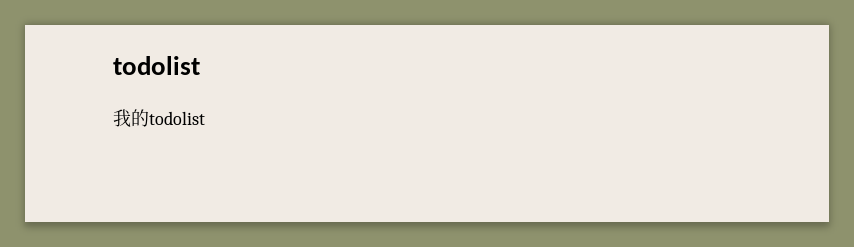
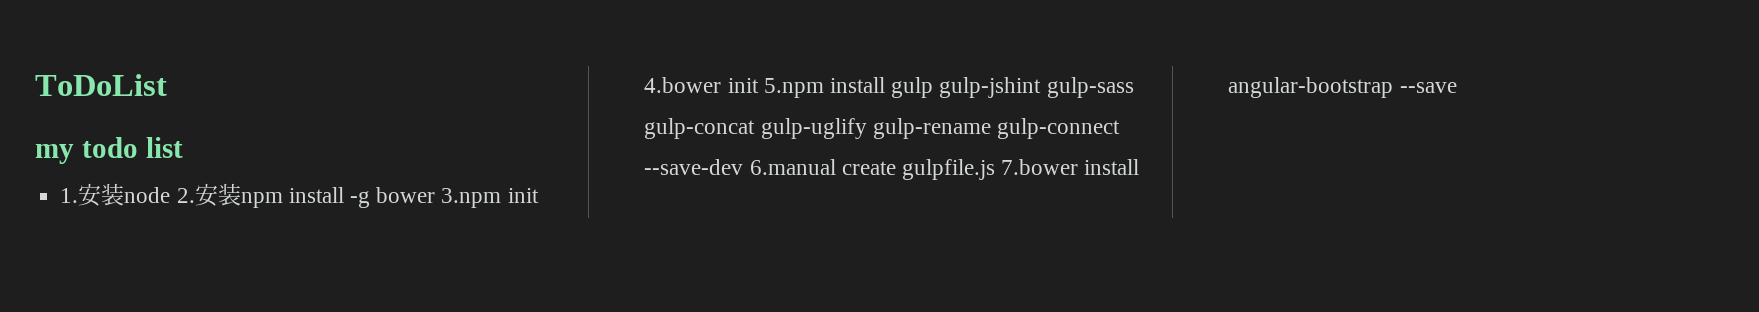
[113,56,200,75] [113,109,205,127] todolist // 我的todolist -> [35,74,167,96] [35,137,183,164] [60,183,539,208] [644,77,1134,98] [644,118,1120,139] [644,159,1140,180] [1228,77,1457,98] ToDoList // my todo list // 1.安装node 2.安装npm install -g bower 3.npm init 4.bower init 5.npm install gulp gulp-jshint gulp-sass gulp-concat gulp-uglify gulp-rename gulp-connect --save-dev 6.manual create gulpfile.js 7.bower install angular-bootstrap --save

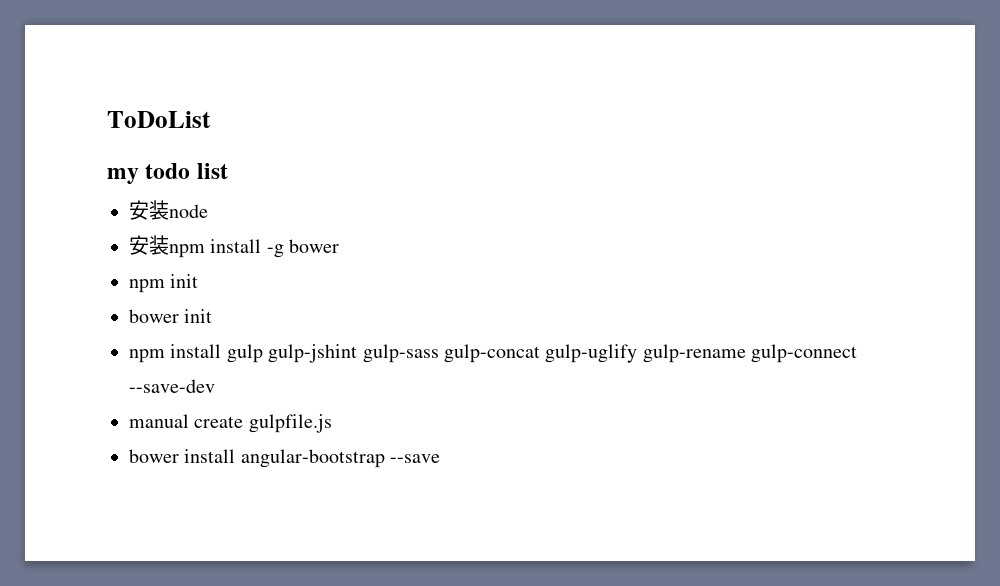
[60,188,79,203] 1. -> (228, 171) none
[176,188,195,203] 2. -> (208, 211) //
[441,188,539,208] [644,77,824,98] 3.npm init 4.bower init 5.npm -> [129,274,199,293] [129,309,213,323] [129,349,165,363] // npm init // bower init // npm
[749,159,836,175] 6.manual -> [129,414,189,428] // manual
[1001,159,1079,175] 7.bower -> [129,449,179,463] // bower

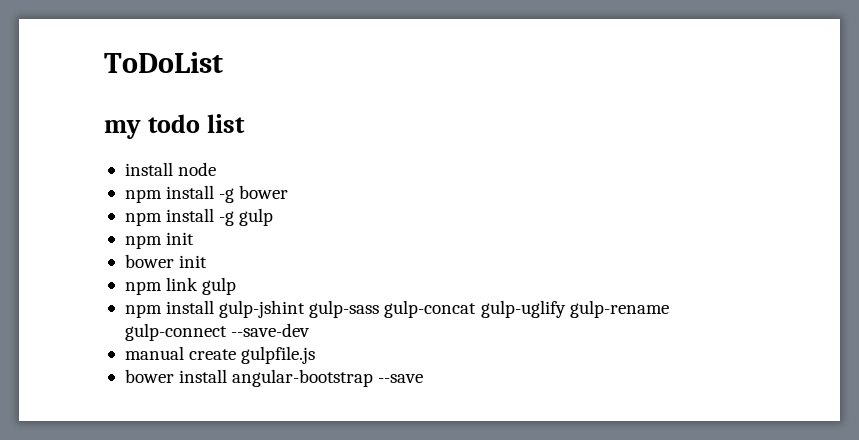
[129,200,169,220] 安装 -> [124,162,173,176] install
[129,235,169,255] 安装 -> (217, 169) none
(340, 246) none -> [124,208,274,226] // npm install -g gulp
[129,344,263,363] // npm install gulp -> [124,277,237,295] [124,300,215,318] // npm link gulp // npm install

